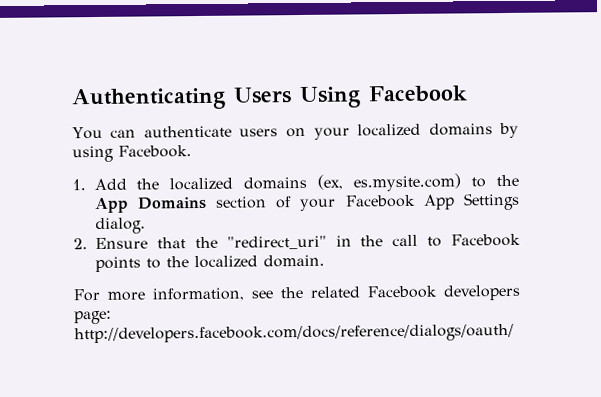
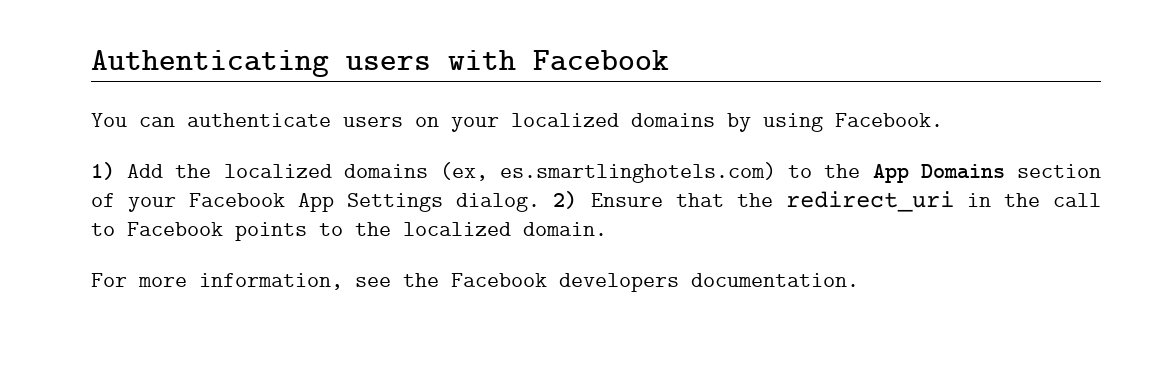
[233,86,361,108] Users Using -> [346,50,516,70] users with
[72,179,86,191] 1. -> [91,162,115,180] 1)
[353,173,462,192] es.mysite.com) -> [500,162,777,183] es.smartlinghotels.com)
[73,238,88,250] // 2. -> [553,191,578,209] 2)
[226,235,327,250] "redirect_uri" -> [785,191,954,212] redirect_uri
[310,286,360,298] related -> (439, 280) none
[74,310,112,325] [74,323,514,345] page: http://developers.facebook.com/docs/reference/dialogs/oauth/ -> [691,273,859,287] documentation.

